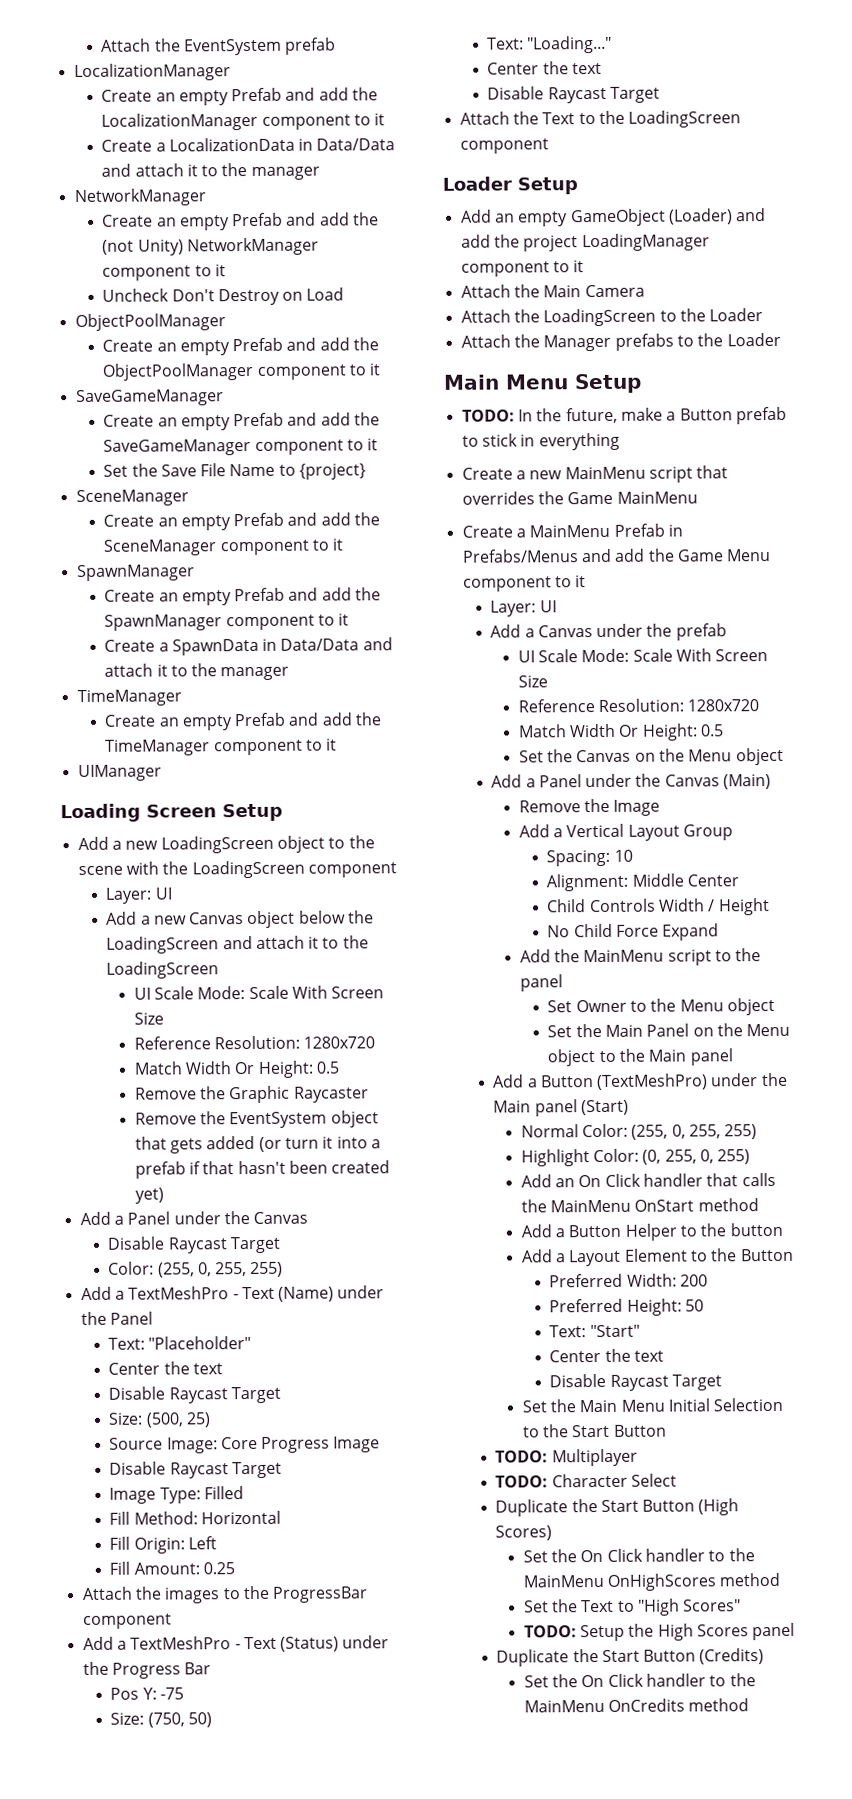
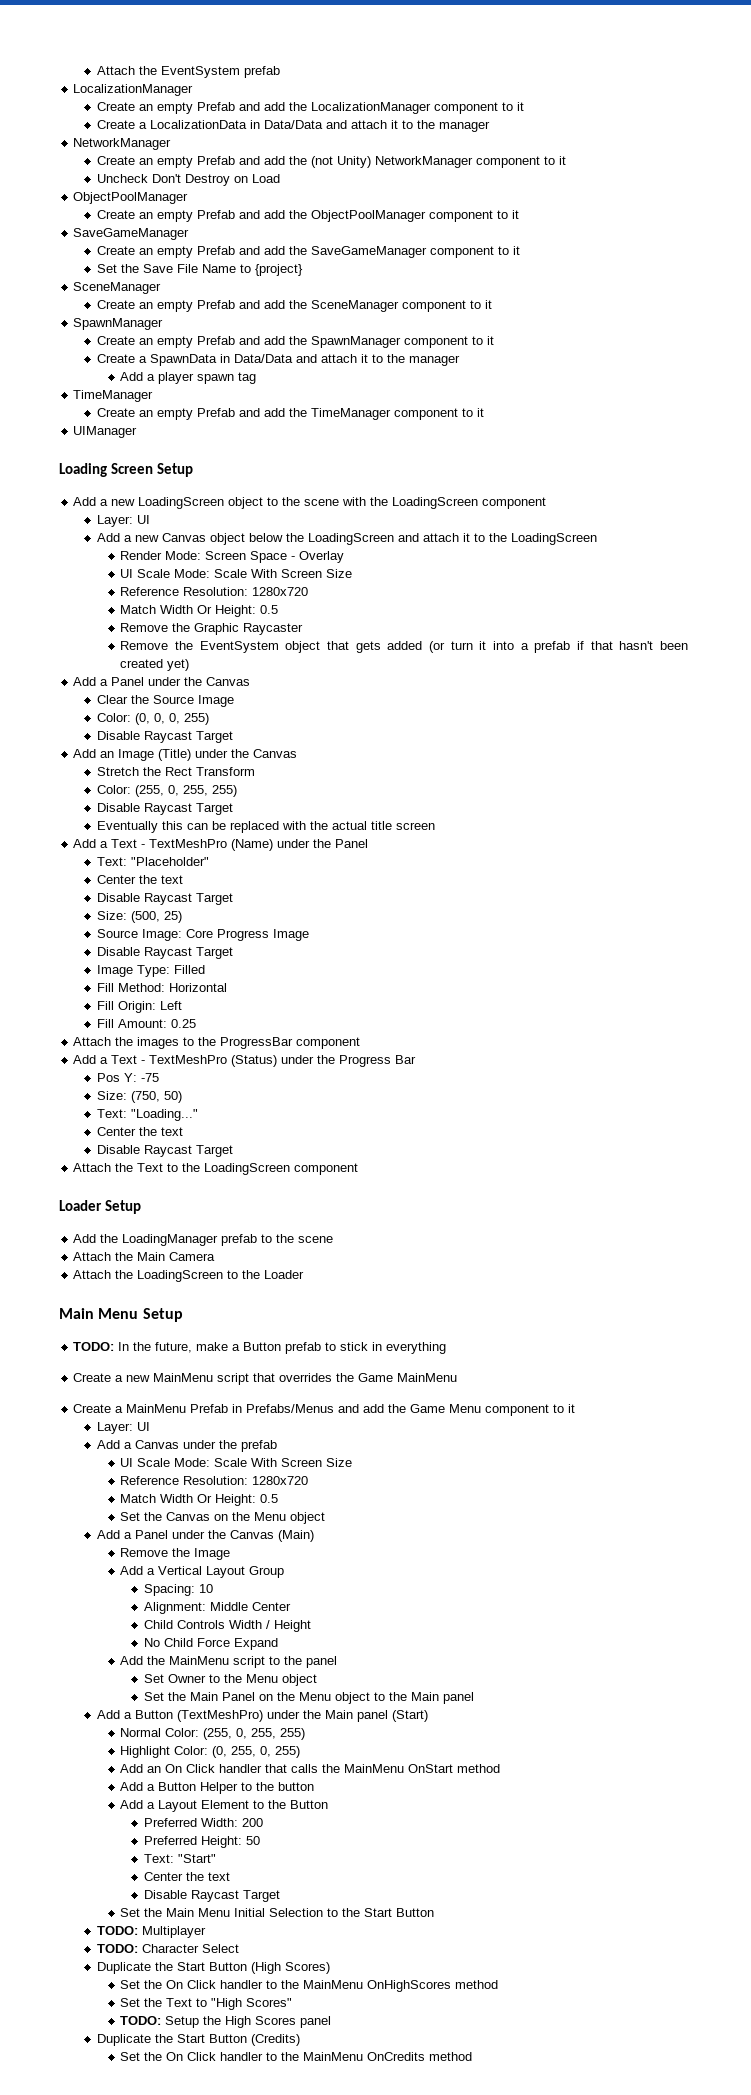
(290, 673) none -> [120,372,257,384] // Add a player spawn tag
(220, 970) none -> [120,551,345,563] // Render Mode: Screen Space - Overlay
[107,1236,281,1254] [108,1261,284,1278] [80,1286,275,1300] Disable Raycast Target // Color: (255, 0, 255, 255) // Add a TextMeshPro - Text -> [96,695,234,707] [96,713,209,725] [96,731,233,743] [73,749,298,761] [96,767,255,776] [96,785,237,797] [96,803,233,815] [96,821,435,833] [73,839,228,848] Clear the Source Image // Color: (0, 0, 0, 255) // Disable Raycast Target // Add an Image (Title) under the Canvas // Stretch the Rect Transform // Color: (255, 0, 255, 255) // Disable Raycast Target // Eventually this can be replaced with the actual title screen // Add a Text - TextMeshPro
[130,1636,277,1650] TextMeshPro - Text -> [111,1055,228,1064] Text - TextMeshPro
[494,208,767,227] [460,233,710,252] [460,260,585,277] an empty GameObject (Loader) and add the project LoadingManager component to it -> [100,1234,334,1246] the LoadingManager prefab to the scene
[460,332,781,352] // Attach the Manager prefabs to the Loader -> (305, 1274) none

